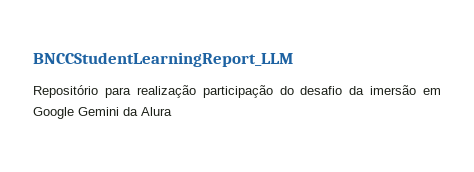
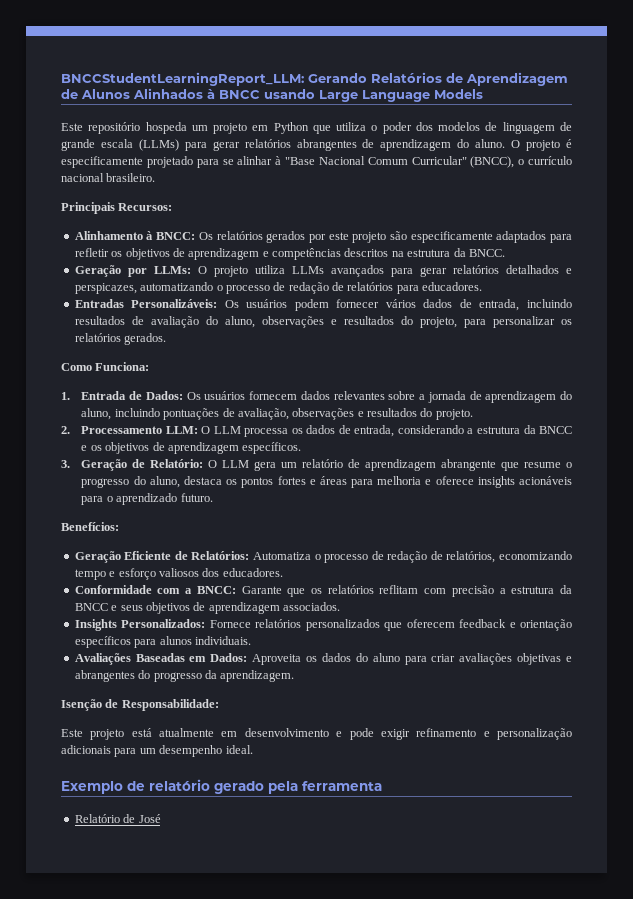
[33,52,293,67] [33,85,441,98] [33,107,172,119] BNCCStudentLearningReport_LLM // Repositório para realização participação do desafio da imersão em Google Gemini da Alura -> [61,72,568,86] [61,88,483,102] [61,122,572,134] [61,139,572,151] [61,156,572,168] [61,173,156,182] [61,202,173,214] [74,231,572,243] [74,248,505,260] [74,265,572,277] [74,282,483,294] [74,299,572,311] [74,316,572,328] [74,333,167,345] [61,362,150,371] [61,391,573,403] [81,408,473,420] [61,425,573,437] [81,442,302,454] [61,459,572,471] [81,476,573,488] [81,493,213,505] [61,522,119,531] [74,551,572,563] [74,568,283,580] [74,585,572,597] [74,602,340,614] [74,619,572,631] [74,636,251,648] [74,653,573,665] [74,670,295,682] [61,699,219,711] [61,728,572,740] [61,745,253,757] [61,779,382,794] [74,814,161,823] BNCCStudentLearningReport_LLM: Gerando Relatórios de Aprendizagem de Alunos Alinhados à BNCC usando Large Language Models // Este repositório hospeda um projeto em Python que utiliza o poder dos modelos de linguagem de grande escala (LLMs) para gerar relatórios abrangentes de aprendizagem do aluno. O projeto é especificamente projetado para se alinhar à "Base Nacional Comum Curricular" (BNCC), o currículo nacional brasileiro. // Principais Recursos: // Alinhamento à BNCC: Os relatórios gerados por este projeto são especificamente adaptados para refletir os objetivos de aprendizagem e competências descritos na estrutura da BNCC. // Geração por LLMs: O projeto utiliza LLMs avançados para gerar relatórios detalhados e perspicazes, automatizando o processo de redação de relatórios para educadores. // Entradas Personalizáveis: Os usuários podem fornecer vários dados de entrada, incluindo resultados de avaliação do aluno, observações e resultados do projeto, para personalizar os relatórios gerados. // Como Funciona: // 1. Entrada de Dados: Os usuários fornecem dados relevantes sobre a jornada de aprendizagem do aluno, incluindo pontuações de avaliação, observações e resultados do projeto. // 2. Processamento LLM: O LLM processa os dados de entrada, considerando a estrutura da BNCC e os objetivos de aprendizagem específicos. // 3. Geração de Relatório: O LLM gera um relatório de aprendizagem abrangente que resume o progresso do aluno, destaca os pontos fortes e áreas para melhoria e oferece insights acionáveis para o aprendizado futuro. // Benefícios: // Geração Eficiente de Relatórios: Automatiza o processo de redação de relatórios, economizando tempo e esforço valiosos dos educadores. // Conformidade com a BNCC: Garante que os relatórios reflitam com precisão a estrutura da BNCC e seus objetivos de aprendizagem associados. // Insights Personalizados: Fornece relatórios personalizados que oferecem feedback e orientação específicos para alunos individuais. // Avaliações Baseadas em Dados: Aproveita os dados do aluno para criar avaliações objetivas e abrangentes do progresso da aprendizagem. // Isenção de Responsabilidade: // Este projeto está atualmente em desenvolvimento e pode exigir refinamento e personalização adicionais para um desempenho ideal. // Exemplo de relatório gerado pela ferramenta // Relatório de José

